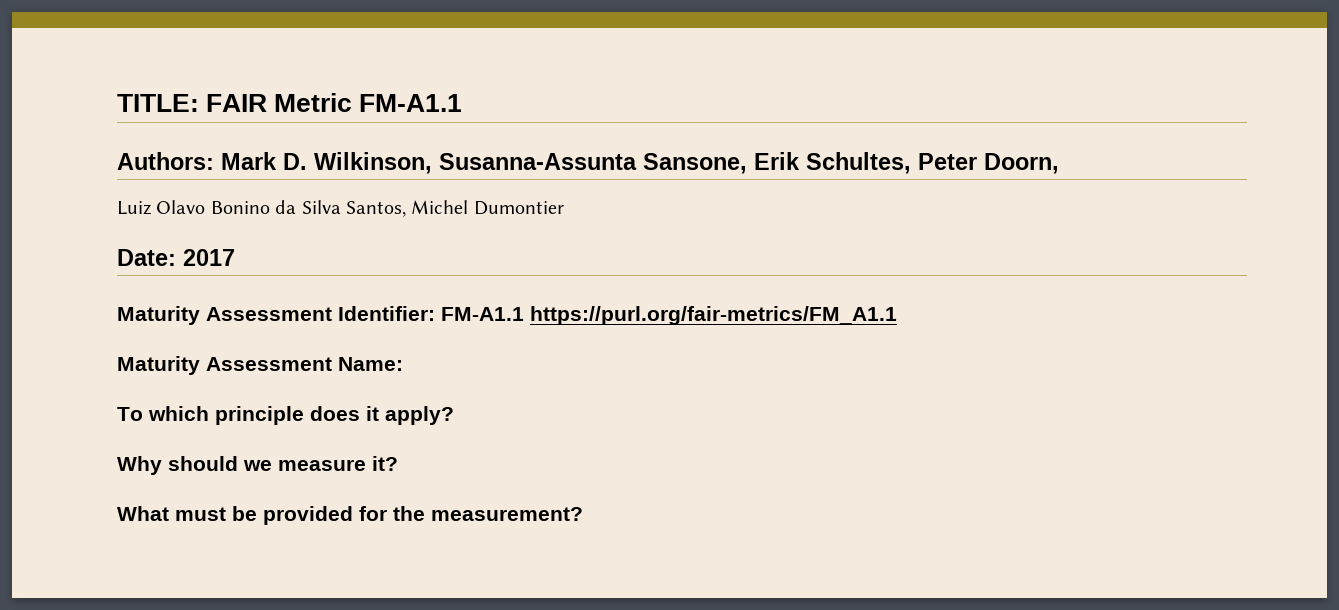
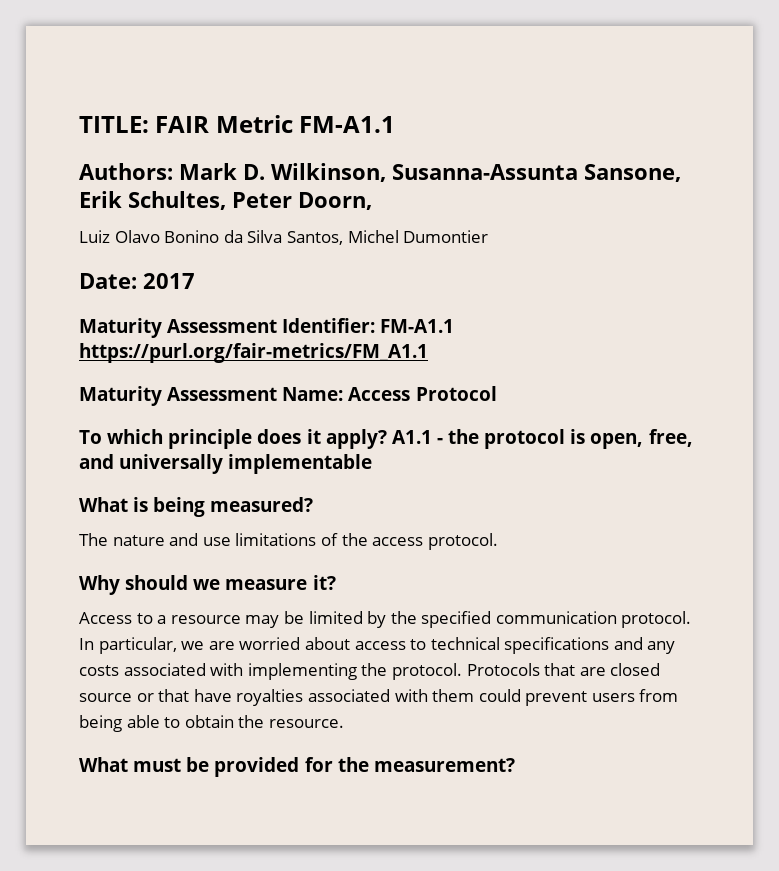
(403, 364) none -> [348,386,497,401] Access Protocol
(454, 415) none -> [391,429,693,449] [79,454,373,474] [79,497,314,517] [79,533,498,550] A1.1 - the protocol is open, free, and universally implementable // What is being measured? // The nature and use limitations of the access protocol.
(398, 463) none -> [79,611,692,628] [79,637,676,654] [79,663,661,680] [79,689,679,706] [79,715,344,732] // Access to a resource may be limited by the specified communication protocol. In particular, we are worried about access to technical specifications and any costs associated with implementing the protocol. Protocols that are closed source or that have royalties associated with them could prevent users from being able to obtain the resource.

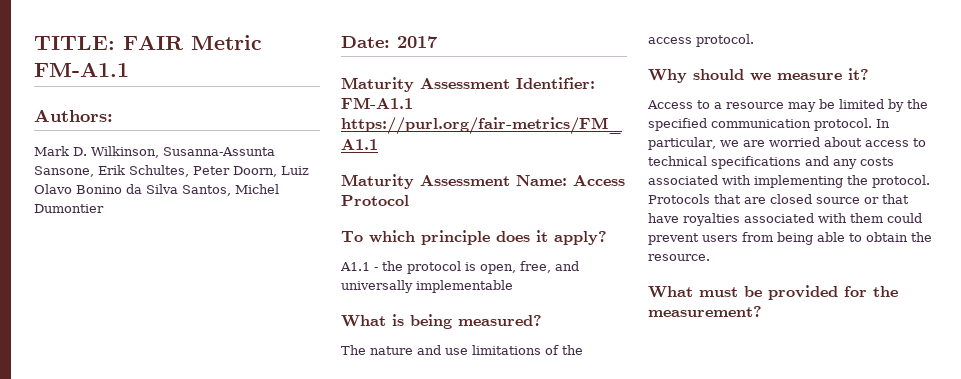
(173, 171) none -> (113, 115) //
(372, 201) // -> (277, 171) none
(387, 439) none -> (607, 238) //

